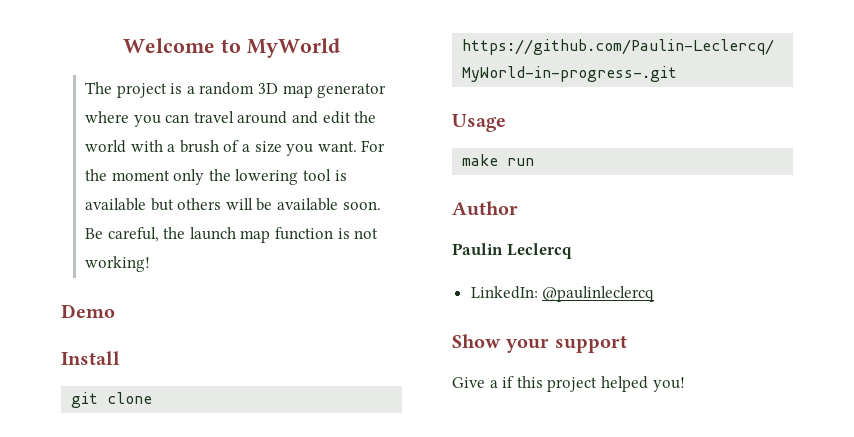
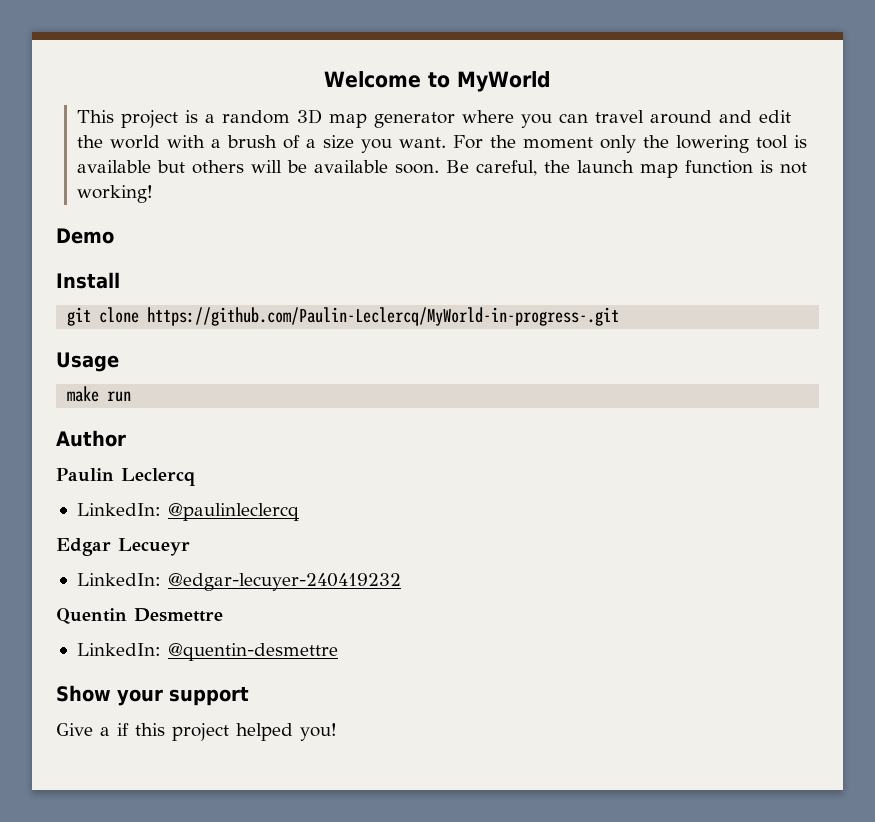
[85,82,113,94] The -> [77,110,115,123] This
(655, 294) none -> [56,538,190,556] [76,573,401,591] [56,608,223,624] [76,643,338,661] // Edgar Lecueyr // LinkedIn: @edgar-lecuyer-240419232 // Quentin Desmettre // LinkedIn: @quentin-desmettre

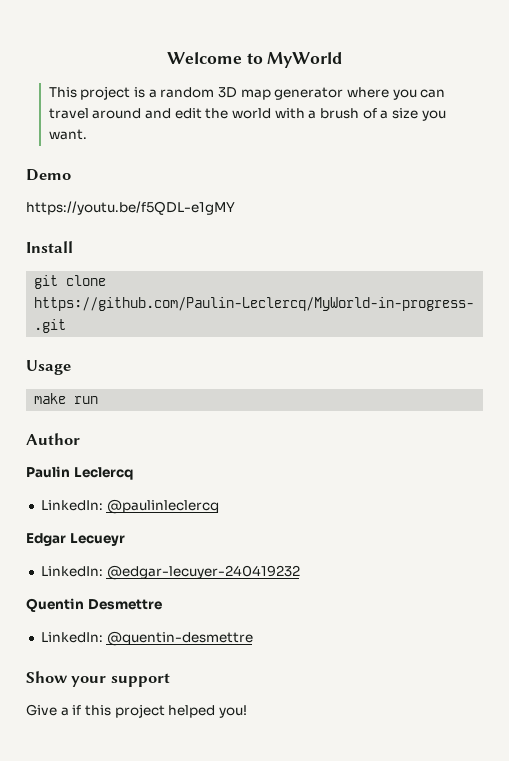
[453,135,808,153] [77,160,808,178] [77,185,154,203] For the moment only the lowering tool is available but others will be available soon. Be careful, the launch map function is not working! -> (87, 134) none
(114, 236) none -> [26,201,235,215] // https://youtu.be/f5QDL-e1gMY

